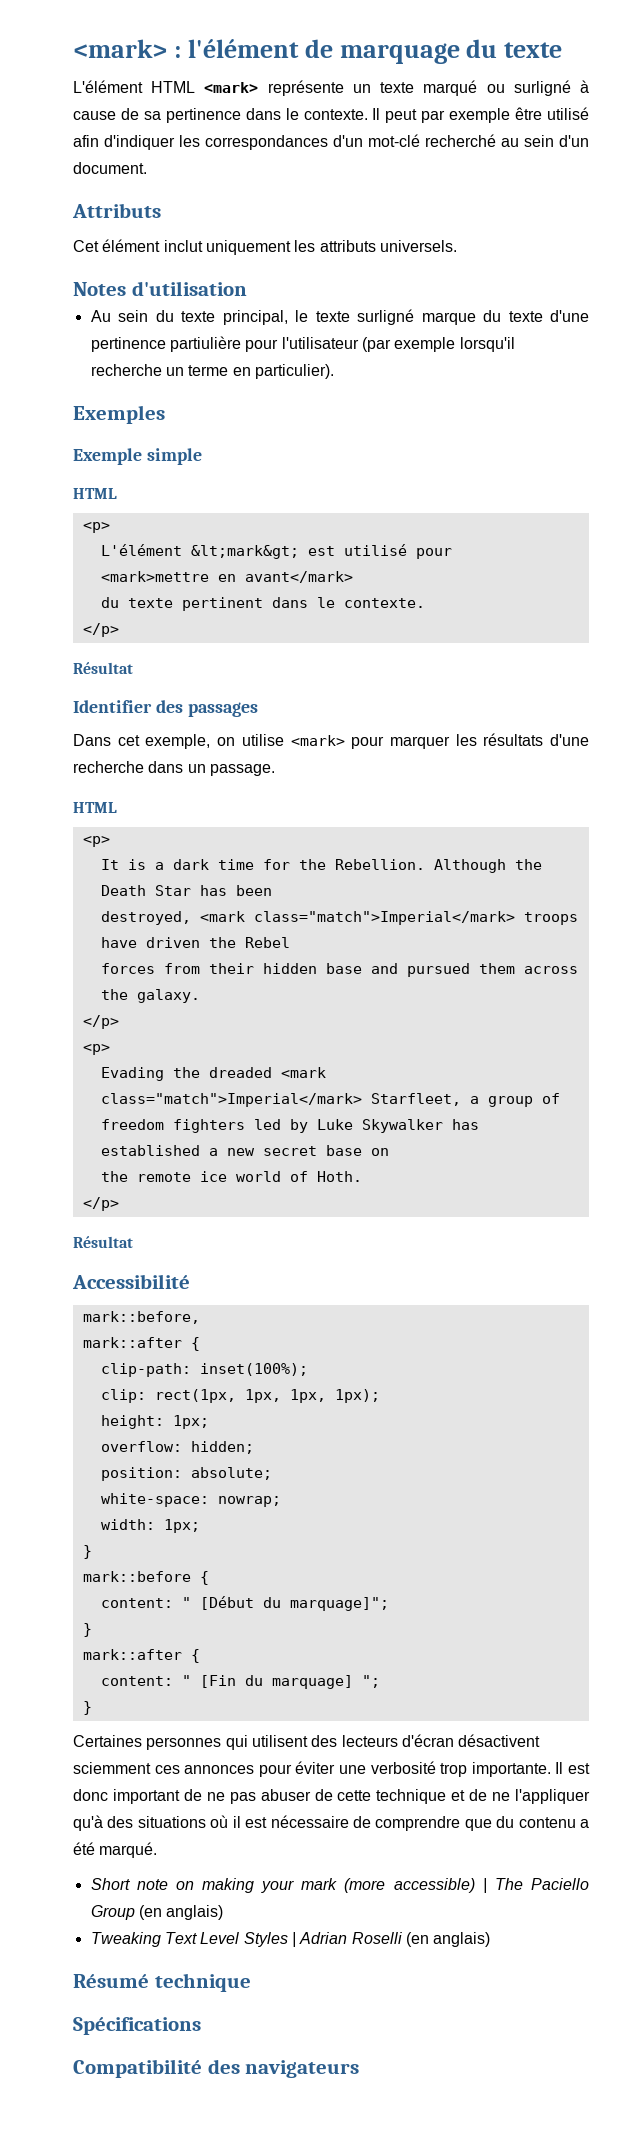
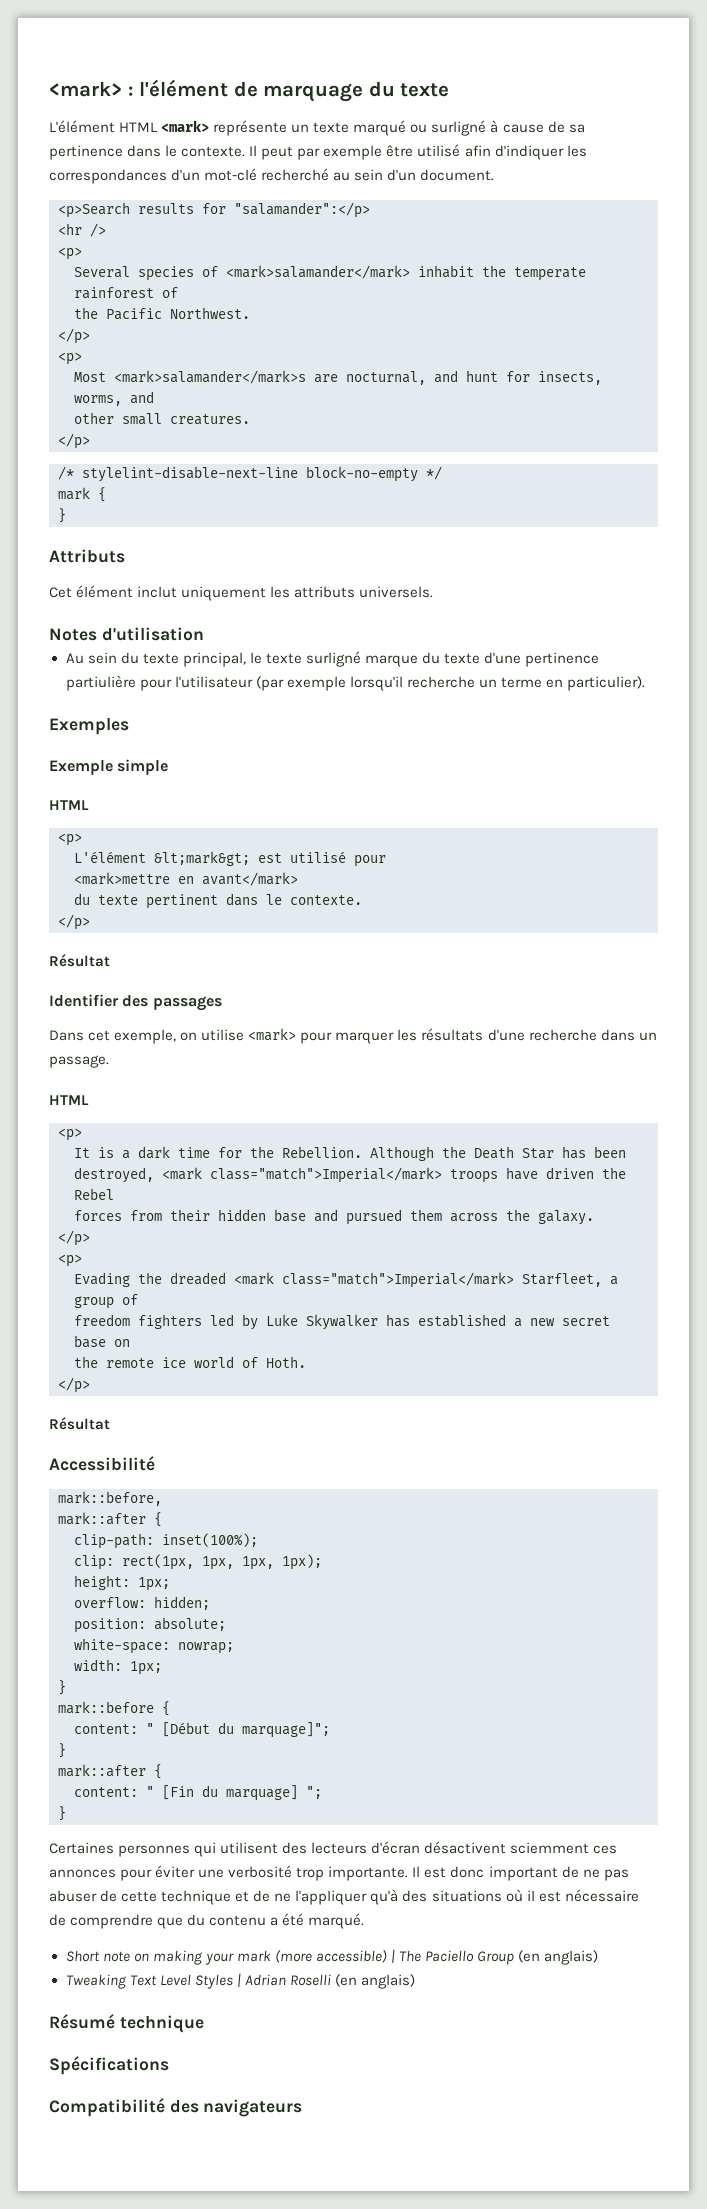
(147, 168) none -> [58,202,370,218] [58,223,106,237] [58,247,82,260] [74,265,586,281] [74,287,178,299] [74,307,250,320] [58,328,90,344] [58,352,82,365] [74,370,602,385] [74,391,154,406] [74,412,250,425] [58,433,90,449] [58,466,442,482] [58,487,106,502] [58,508,66,523] // <p>Search results for "salamander":</p> // <hr /> // <p> // Several species of <mark>salamander</mark> inhabit the temperate rainforest of // the Pacific Northwest. // </p> // <p> // Most <mark>salamander</mark>s are nocturnal, and hunt for insects, worms, and // other small creatures. // </p> // /* stylelint-disable-next-line block-no-empty */ // mark { // }

